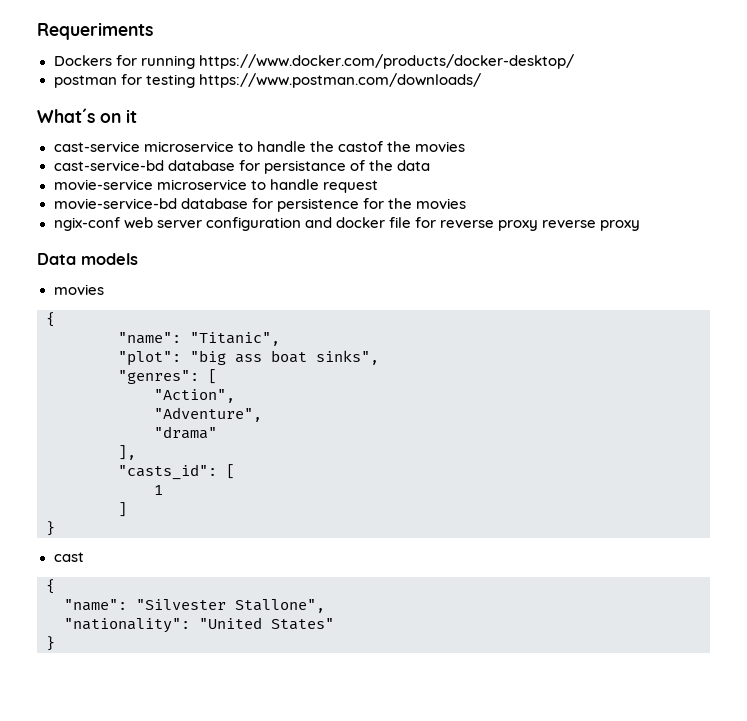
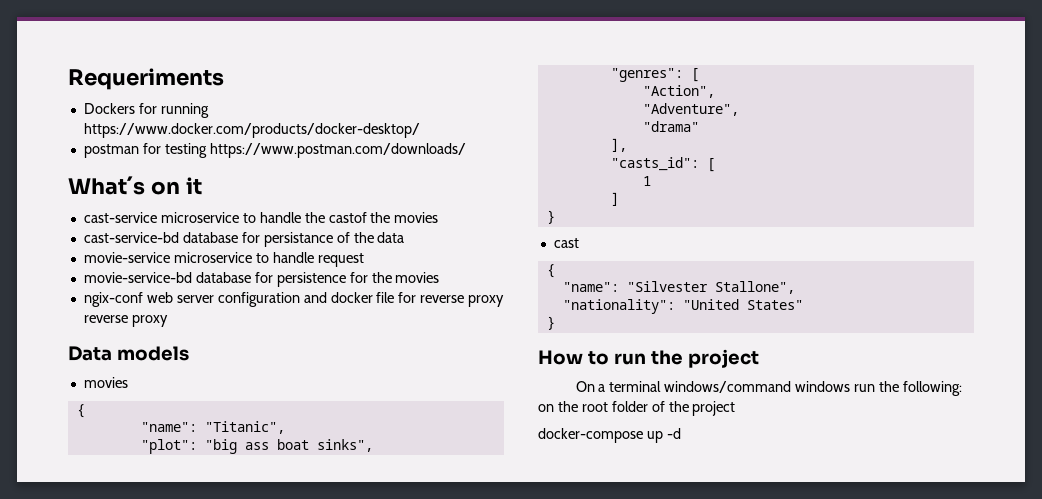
(55, 643) none -> [538,349,759,368] [575,381,962,396] [538,401,736,416] [538,428,681,443] // How to run the project // On a terminal windows/command windows run the following: on the root folder of the project // docker-compose up -d

